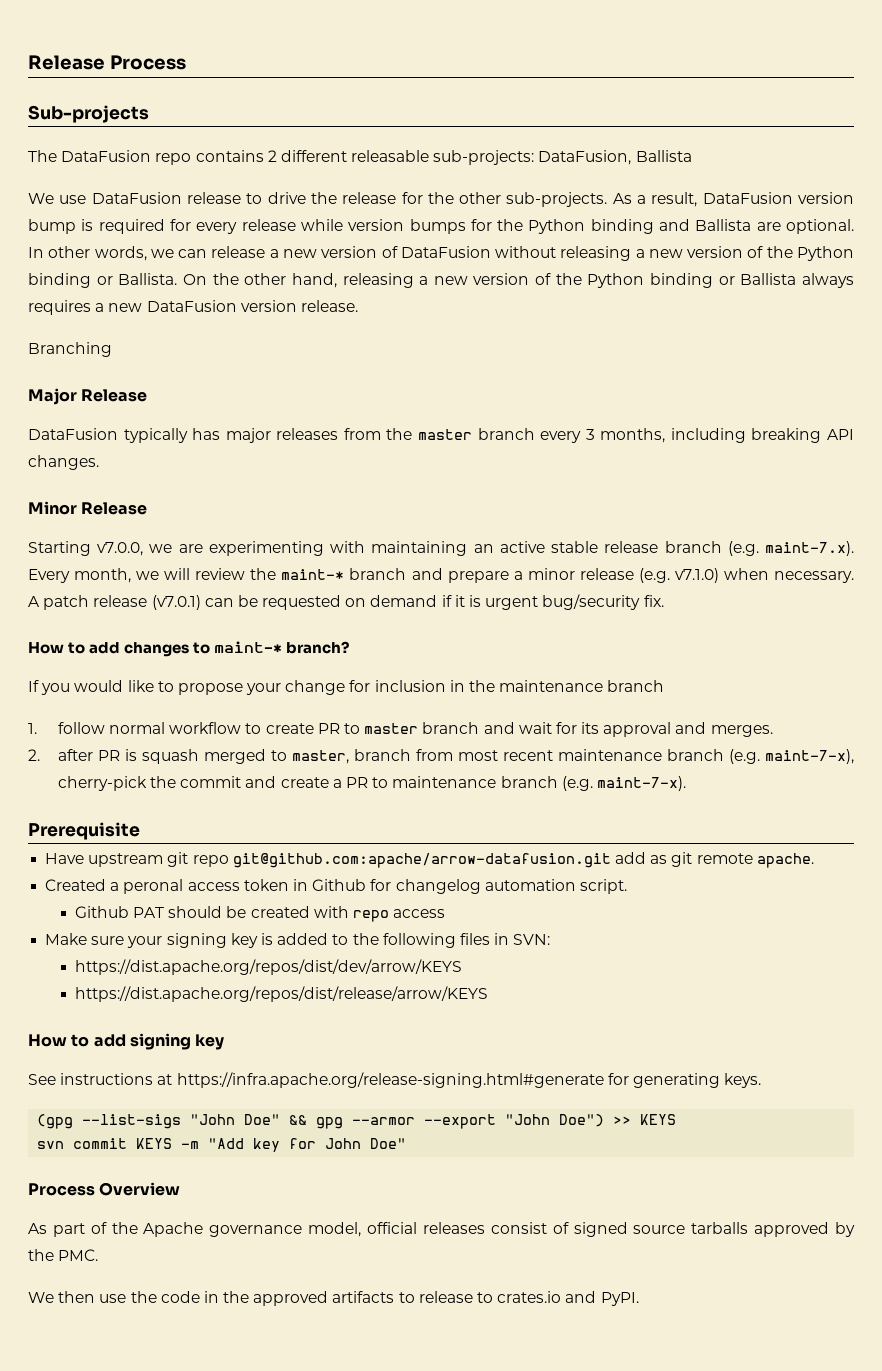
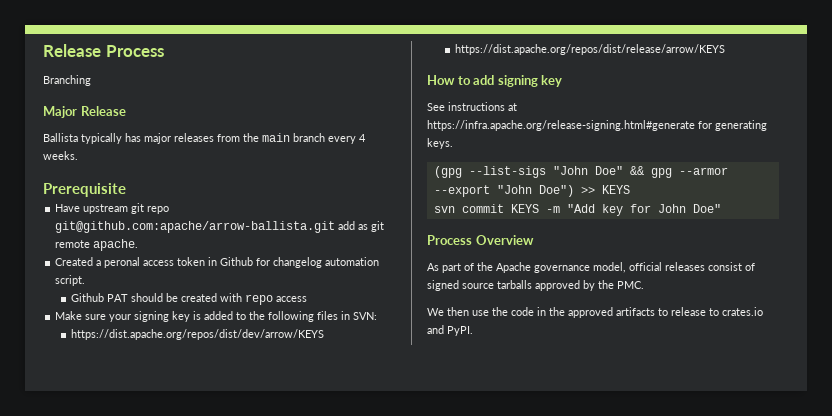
[28,105,149,123] [28,150,692,165] [28,192,854,207] [28,219,854,234] [28,246,855,261] [28,273,854,288] [28,300,358,315] // Sub-projects // The DataFusion repo contains 2 different releasable sub-projects: DataFusion, Ballista // We use DataFusion release to drive the release for the other sub-projects. As a result, DataFusion version bump is required for every release while version bumps for the Python binding and Ballista are optional. In other words, we can release a new version of DataFusion without releasing a new version of the Python binding or Ballista. On the other hand, releasing a new version of the Python binding or Ballista always requires a new DataFusion version release. -> (164, 51) none
[28,428,118,440] DataFusion -> [43,133,78,142] Ballista
[417,429,472,440] master -> [262,133,290,142] main
[585,428,854,443] [28,455,99,470] [28,501,148,515] [28,541,855,556] [28,568,854,583] [28,594,664,610] [28,641,350,657] [28,680,665,695] [28,722,773,737] [28,749,854,764] [57,776,686,791] 3 months, including breaking API changes. // Minor Release // Starting v7.0.0, we are experimenting with maintaining an active stable release branch (e.g. maint-7.x). Every month, we will review the maint-* branch and prepare a minor release (e.g. v7.1.0) when necessary. A patch release (v7.0.1) can be requested on demand if it is urgent bug/security fix. // How to add changes to maint-* branch? // If you would like to propose your change for inclusion in the maintenance branch // 1. follow normal workflow to create PR to master branch and wait for its approval and merges. // 2. after PR is squash merged to master, branch from most recent maintenance branch (e.g. maint-7-x), cherry-pick the commit and create a PR to maintenance branch (e.g. maint-7-x). -> [359,134,366,142] [43,151,78,160] 4 weeks.
[232,853,611,868] git@github.com:apache/arrow-datafusion.git -> [55,221,336,233] git@github.com:apache/arrow-ballista.git

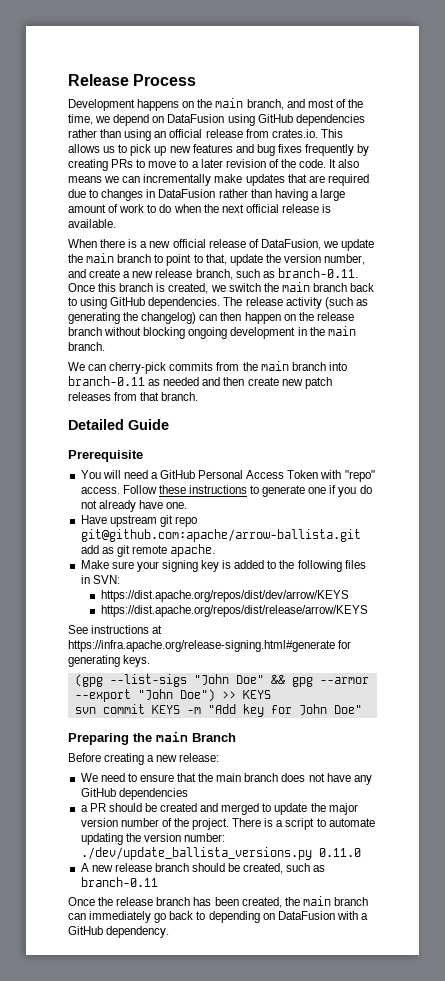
[43,75,91,86] [43,106,126,118] [43,133,366,144] [43,151,78,160] [43,183,126,197] Branching // Major Release // Ballista typically has major releases from the main branch every 4 weeks. // Prerequisite -> [68,98,363,111] [68,114,365,126] [68,129,343,141] [68,144,370,156] [68,159,360,171] [68,174,369,186] [68,189,345,201] [68,204,332,213] [68,219,116,228] [68,239,375,251] [68,253,366,266] [68,268,358,280] [68,282,375,294] [68,297,368,309] [68,312,354,324] [68,326,356,339] [68,342,105,351] [68,361,347,374] [68,376,332,389] [68,392,199,401] [68,419,169,430] [68,450,143,462] [80,470,375,482] [80,485,372,497] [80,500,187,512] Development happens on the main branch, and most of the time, we depend on DataFusion using GitHub dependencies rather than using an official release from crates.io. This allows us to pick up new features and bug fixes frequently by creating PRs to move to a later revision of the code. It also means we can incrementally make updates that are required due to changes in DataFusion rather than having a large amount of work to do when the next official release is available. // When there is a new official release of DataFusion, we update the main branch to point to that, update the version number, and create a new release branch, such as branch-0.11. Once this branch is created, we switch the main branch back to using GitHub dependencies. The release activity (such as generating the changelog) can then happen on the release branch without blocking ongoing development in the main branch. // We can cherry-pick commits from the main branch into branch-0.11 as needed and then create new patch releases from that branch. // Detailed Guide // Prerequisite // You will need a GitHub Personal Access Token with "repo" access. Follow these instructions to generate one if you do not already have one.
[55,257,380,268] [55,275,86,286] [71,293,308,305] // Created a peronal access token in Github for changelog automation script. // Github PAT should be created with repo access -> (216, 550) none
[427,75,563,87] // How to add signing key -> (368, 611) none
[427,235,534,245] [427,262,755,273] [427,280,644,291] [427,307,763,318] [427,325,473,336] Process Overview // As part of the Apache governance model, official releases consist of signed source tarballs approved by the PMC. // We then use the code in the approved artifacts to release to crates.io and PyPI. -> [68,731,236,745] [68,753,220,765] [80,773,372,785] [80,788,188,800] [80,803,358,815] [80,818,375,830] [80,833,225,845] [80,847,361,860] [80,863,326,874] [80,877,158,887] [68,896,368,908] [68,911,368,923] [68,926,170,938] Preparing the main Branch // Before creating a new release: // We need to ensure that the main branch does not have any GitHub dependencies // a PR should be created and merged to update the major version number of the project. There is a script to automate updating the version number: ./dev/update_ballista_versions.py 0.11.0 // A new release branch should be created, such as branch-0.11 // Once the release branch has been created, the main branch can immediately go back to depending on DataFusion with a GitHub dependency.

